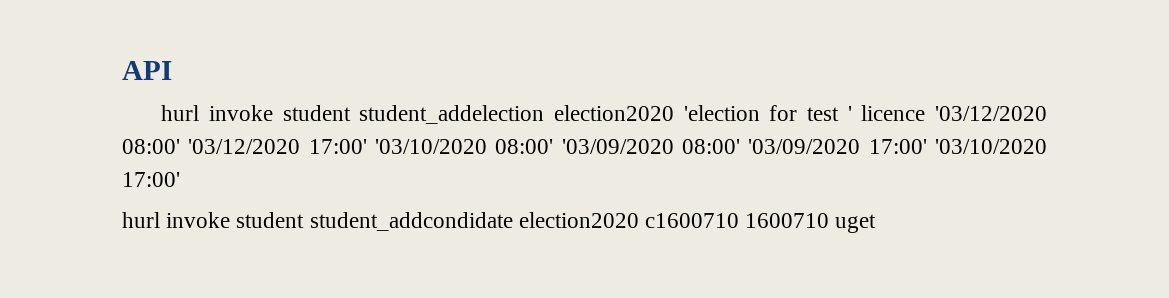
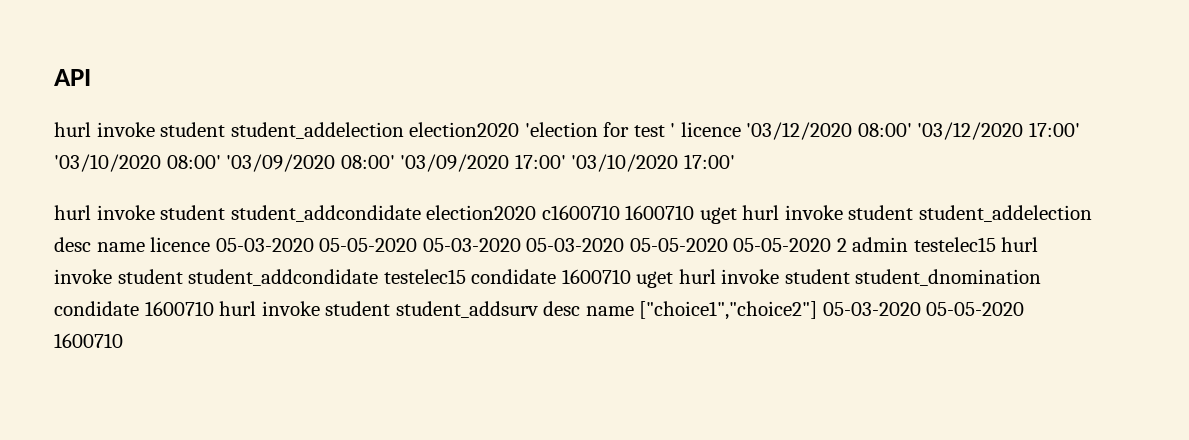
(877, 223) none -> [742,205,1092,222] [54,237,1039,252] [54,269,1042,288] [54,301,1025,320] [54,333,123,348] hurl invoke student student_addelection desc name licence 05-03-2020 05-05-2020 05-03-2020 05-03-2020 05-05-2020 05-05-2020 2 admin testelec15 hurl invoke student student_addcondidate testelec15 condidate 1600710 uget hurl invoke student student_dnomination condidate 1600710 hurl invoke student student_addsurv desc name ["choice1","choice2"] 05-03-2020 05-05-2020 1600710

